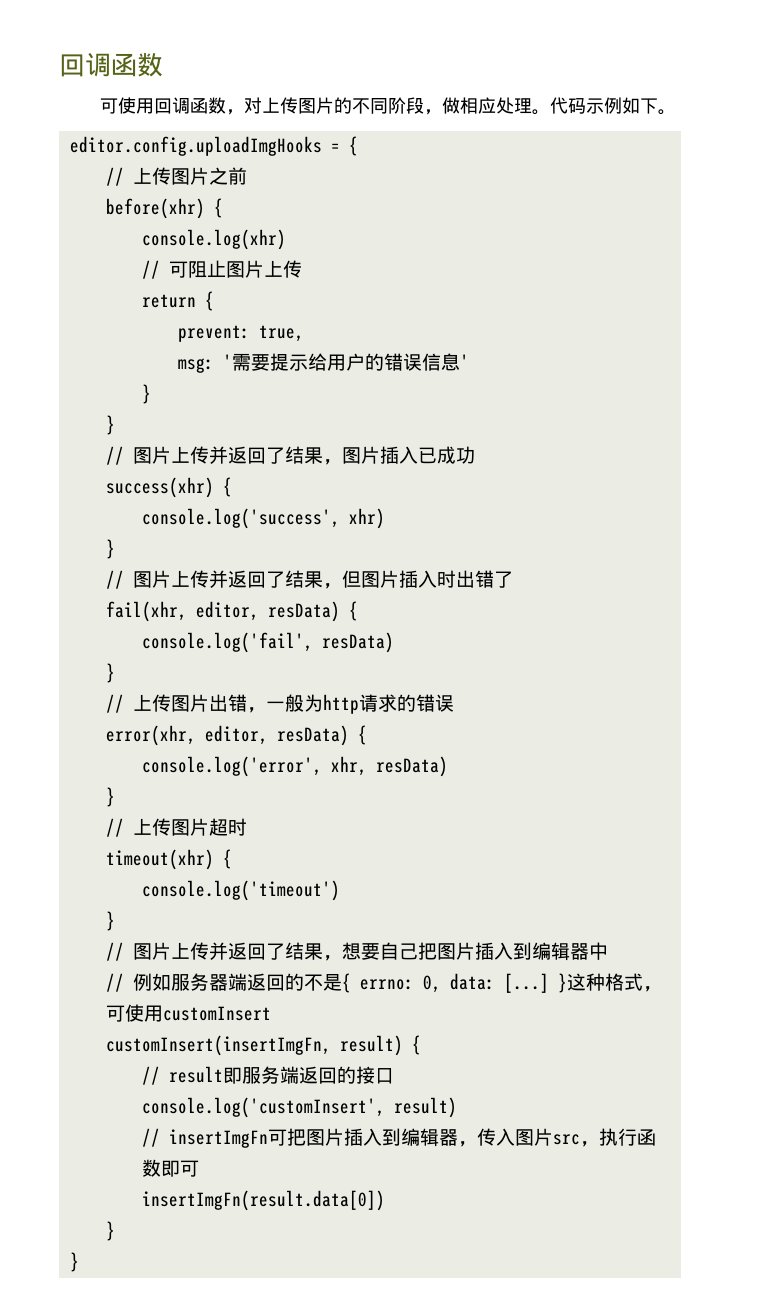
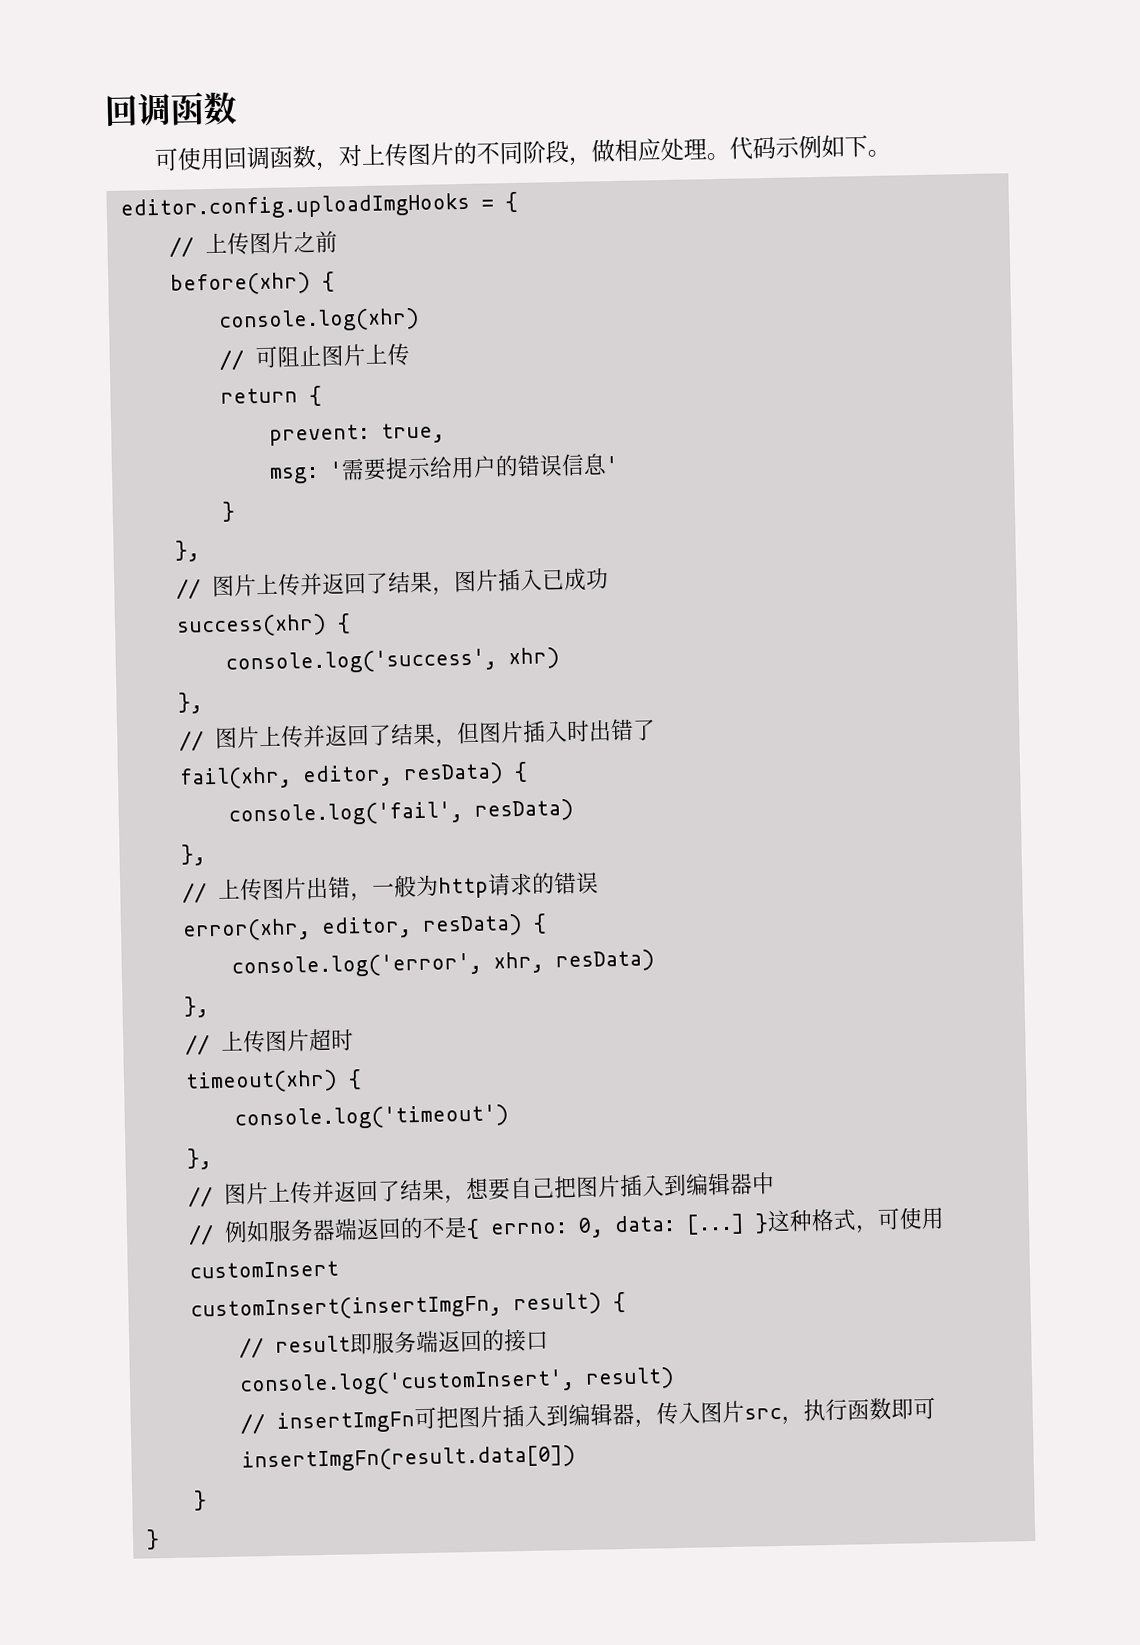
[105,415,115,435] } -> [174,540,200,562] },
[105,539,115,559] } -> [177,692,203,714] },
[105,663,115,683] } -> [180,844,206,866] },
[105,787,115,807] } -> [183,996,209,1018] },
[105,911,115,931] } -> [186,1148,212,1170] },

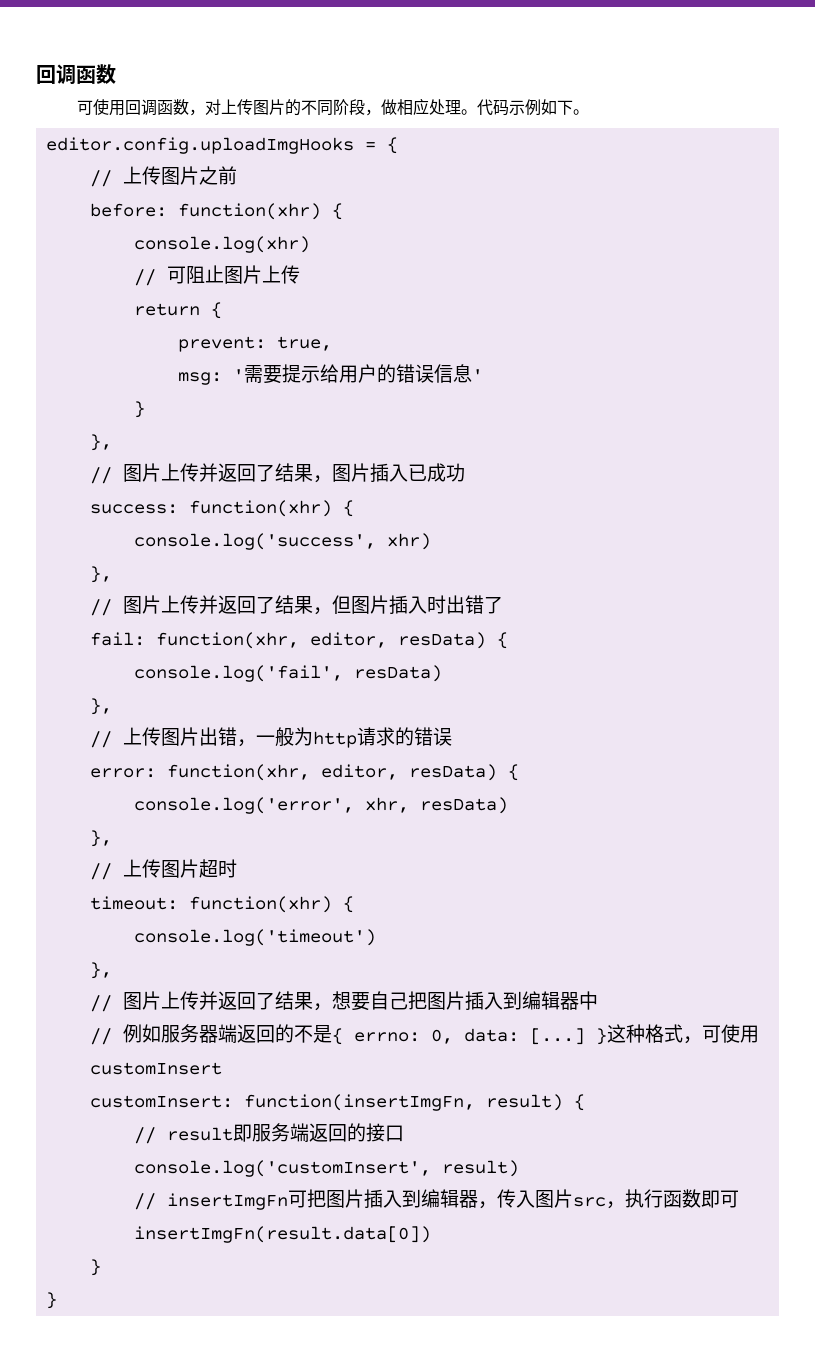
[169,272,311,296] before(xhr) -> [89,203,321,220] before: function(xhr)
[175,613,327,638] success(xhr) -> [89,500,332,517] success: function(xhr)
[178,766,292,790] fail(xhr, -> [89,632,299,649] fail: function(xhr,
[181,918,311,942] error(xhr, -> [89,764,310,781] error: function(xhr,
[184,1069,338,1094] timeout(xhr) -> [89,896,332,913] timeout: function(xhr)
[189,1294,502,1322] customInsert(insertImgFn, -> [89,1094,475,1111] customInsert: function(insertImgFn,

